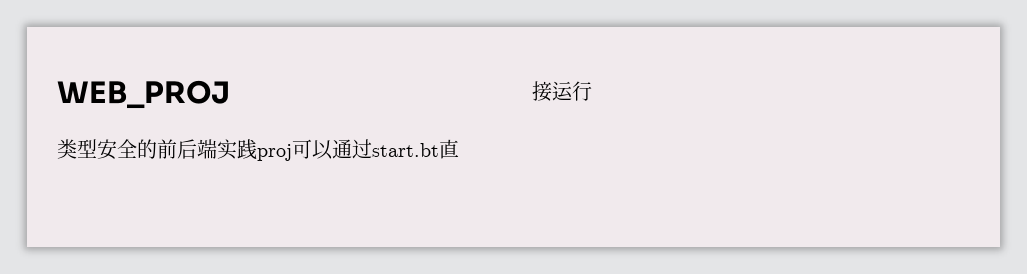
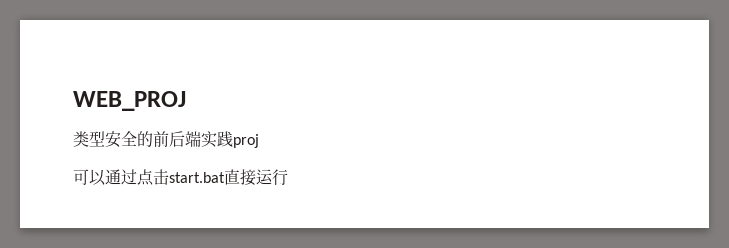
(292, 152) none -> (259, 141) //
[372,143,439,157] start.bt -> [137,169,225,186] 点击start.bat

